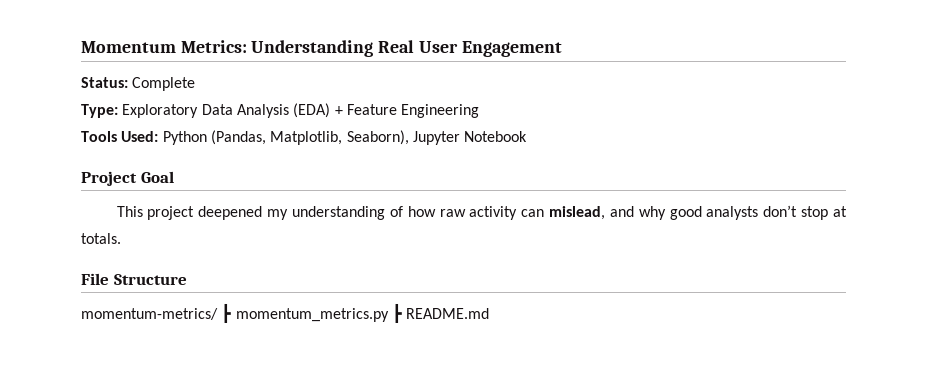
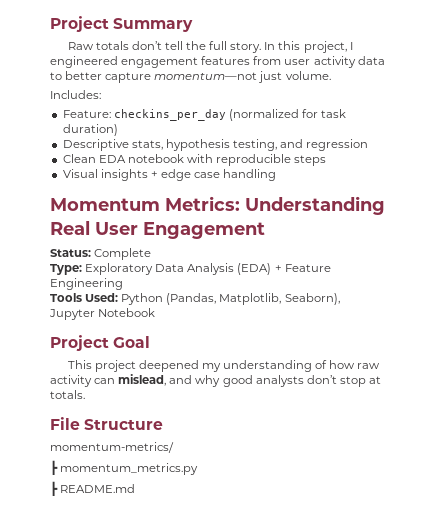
(81, 47) none -> [50,16,194,32] [67,41,353,53] [50,56,385,68] [50,71,331,83] [50,90,101,99] [62,109,347,121] [62,124,118,136] [62,139,369,151] [62,154,327,166] [62,169,277,181] Project Summary // Raw totals don’t tell the full story. In this project, I engineered engagement features from user activity data to better capture momentum—not just volume. // Includes: // Feature: checkins_per_day (normalized for task duration) // Descriptive stats, hypothesis testing, and regression // Clean EDA notebook with reproducible steps // Visual insights + edge case handling //
(218, 314) none -> (174, 447) //
(389, 315) none -> (199, 469) //

